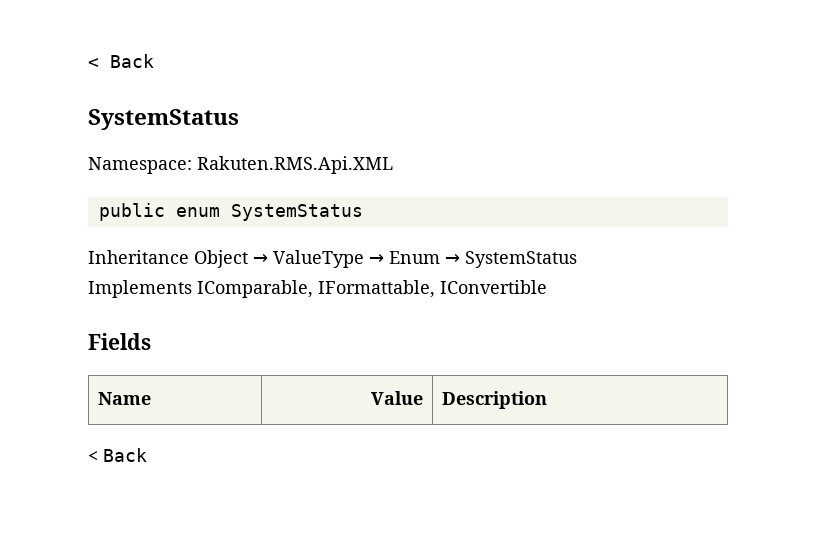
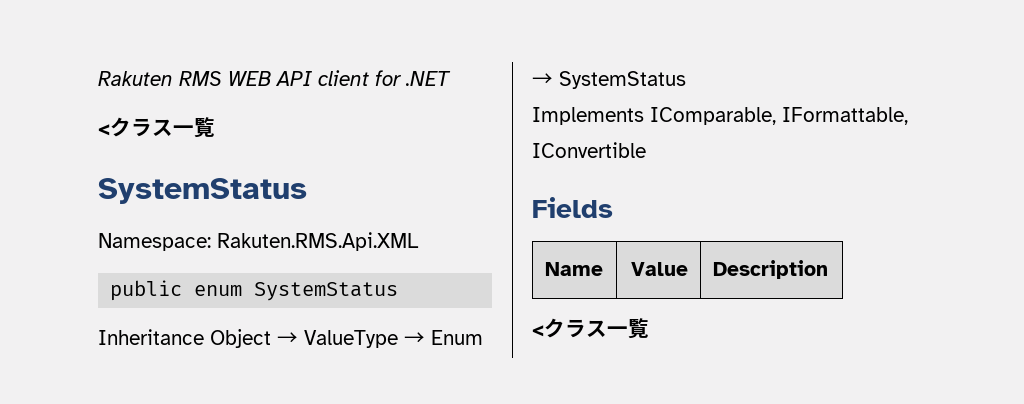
[88,54,154,68] < Back -> [98,70,451,86] [98,117,215,138] Rakuten RMS WEB API client for .NET // <クラス一覧
[103,448,147,462] Back -> [544,318,649,339] クラス一覧

